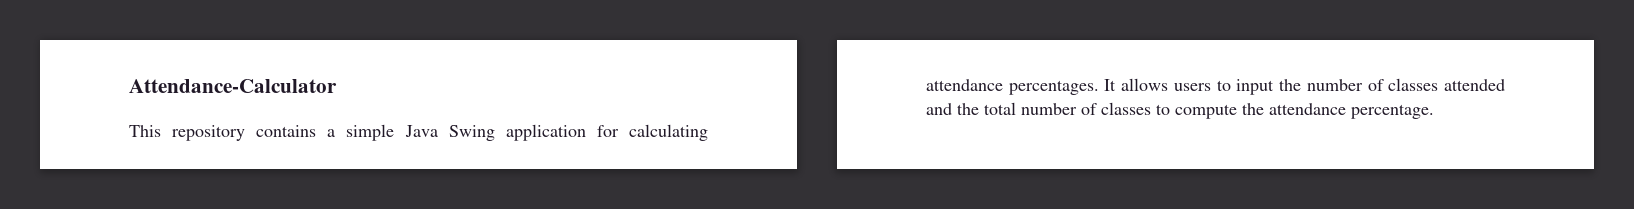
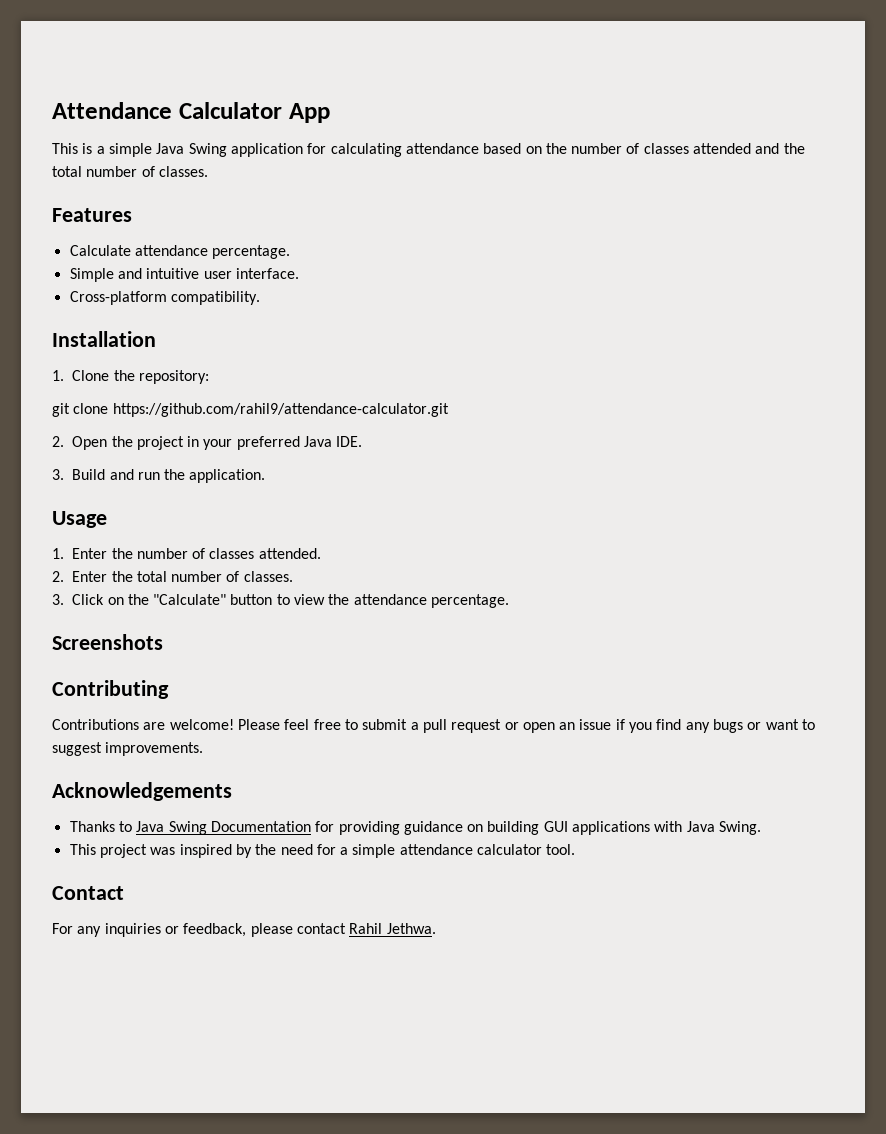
[129,79,337,93] [129,125,317,141] Attendance-Calculator // This repository contains -> [52,102,330,123] [52,143,93,154] Attendance Calculator App // This is
[1008,78,1275,95] percentages. It allows users to input -> [483,143,542,154] based on
[1101,102,1434,119] classes to compute the attendance percentage. -> [158,166,208,177] [52,208,132,222] [69,245,291,259] [69,268,299,282] [69,291,260,305] [52,331,156,347] [52,370,209,384] [52,403,449,417] [52,436,363,450] [52,469,266,483] [52,511,107,528] [52,548,321,559] [52,571,293,582] [52,594,510,608] [52,634,163,650] [52,680,169,699] [52,719,816,733] [52,742,204,756] [52,782,232,801] [69,821,762,835] [69,844,576,858] [52,886,124,900] [52,923,436,937] classes. // Features // Calculate attendance percentage. // Simple and intuitive user interface. // Cross-platform compatibility. // Installation // 1. Clone the repository: // git clone https://github.com/rahil9/attendance-calculator.git // 2. Open the project in your preferred Java IDE. // 3. Build and run the application. // Usage // 1. Enter the number of classes attended. // 2. Enter the total number of classes. // 3. Click on the "Calculate" button to view the attendance percentage. // Screenshots // Contributing // Contributions are welcome! Please feel free to submit a pull request or open an issue if you find any bugs or want to suggest improvements. // Acknowledgements // Thanks to Java Swing Documentation for providing guidance on building GUI applications with Java Swing. // This project was inspired by the need for a simple attendance calculator tool. // Contact // For any inquiries or feedback, please contact Rahil Jethwa.

